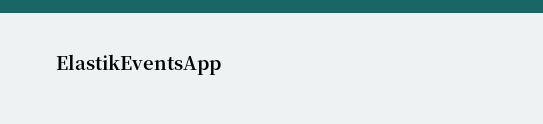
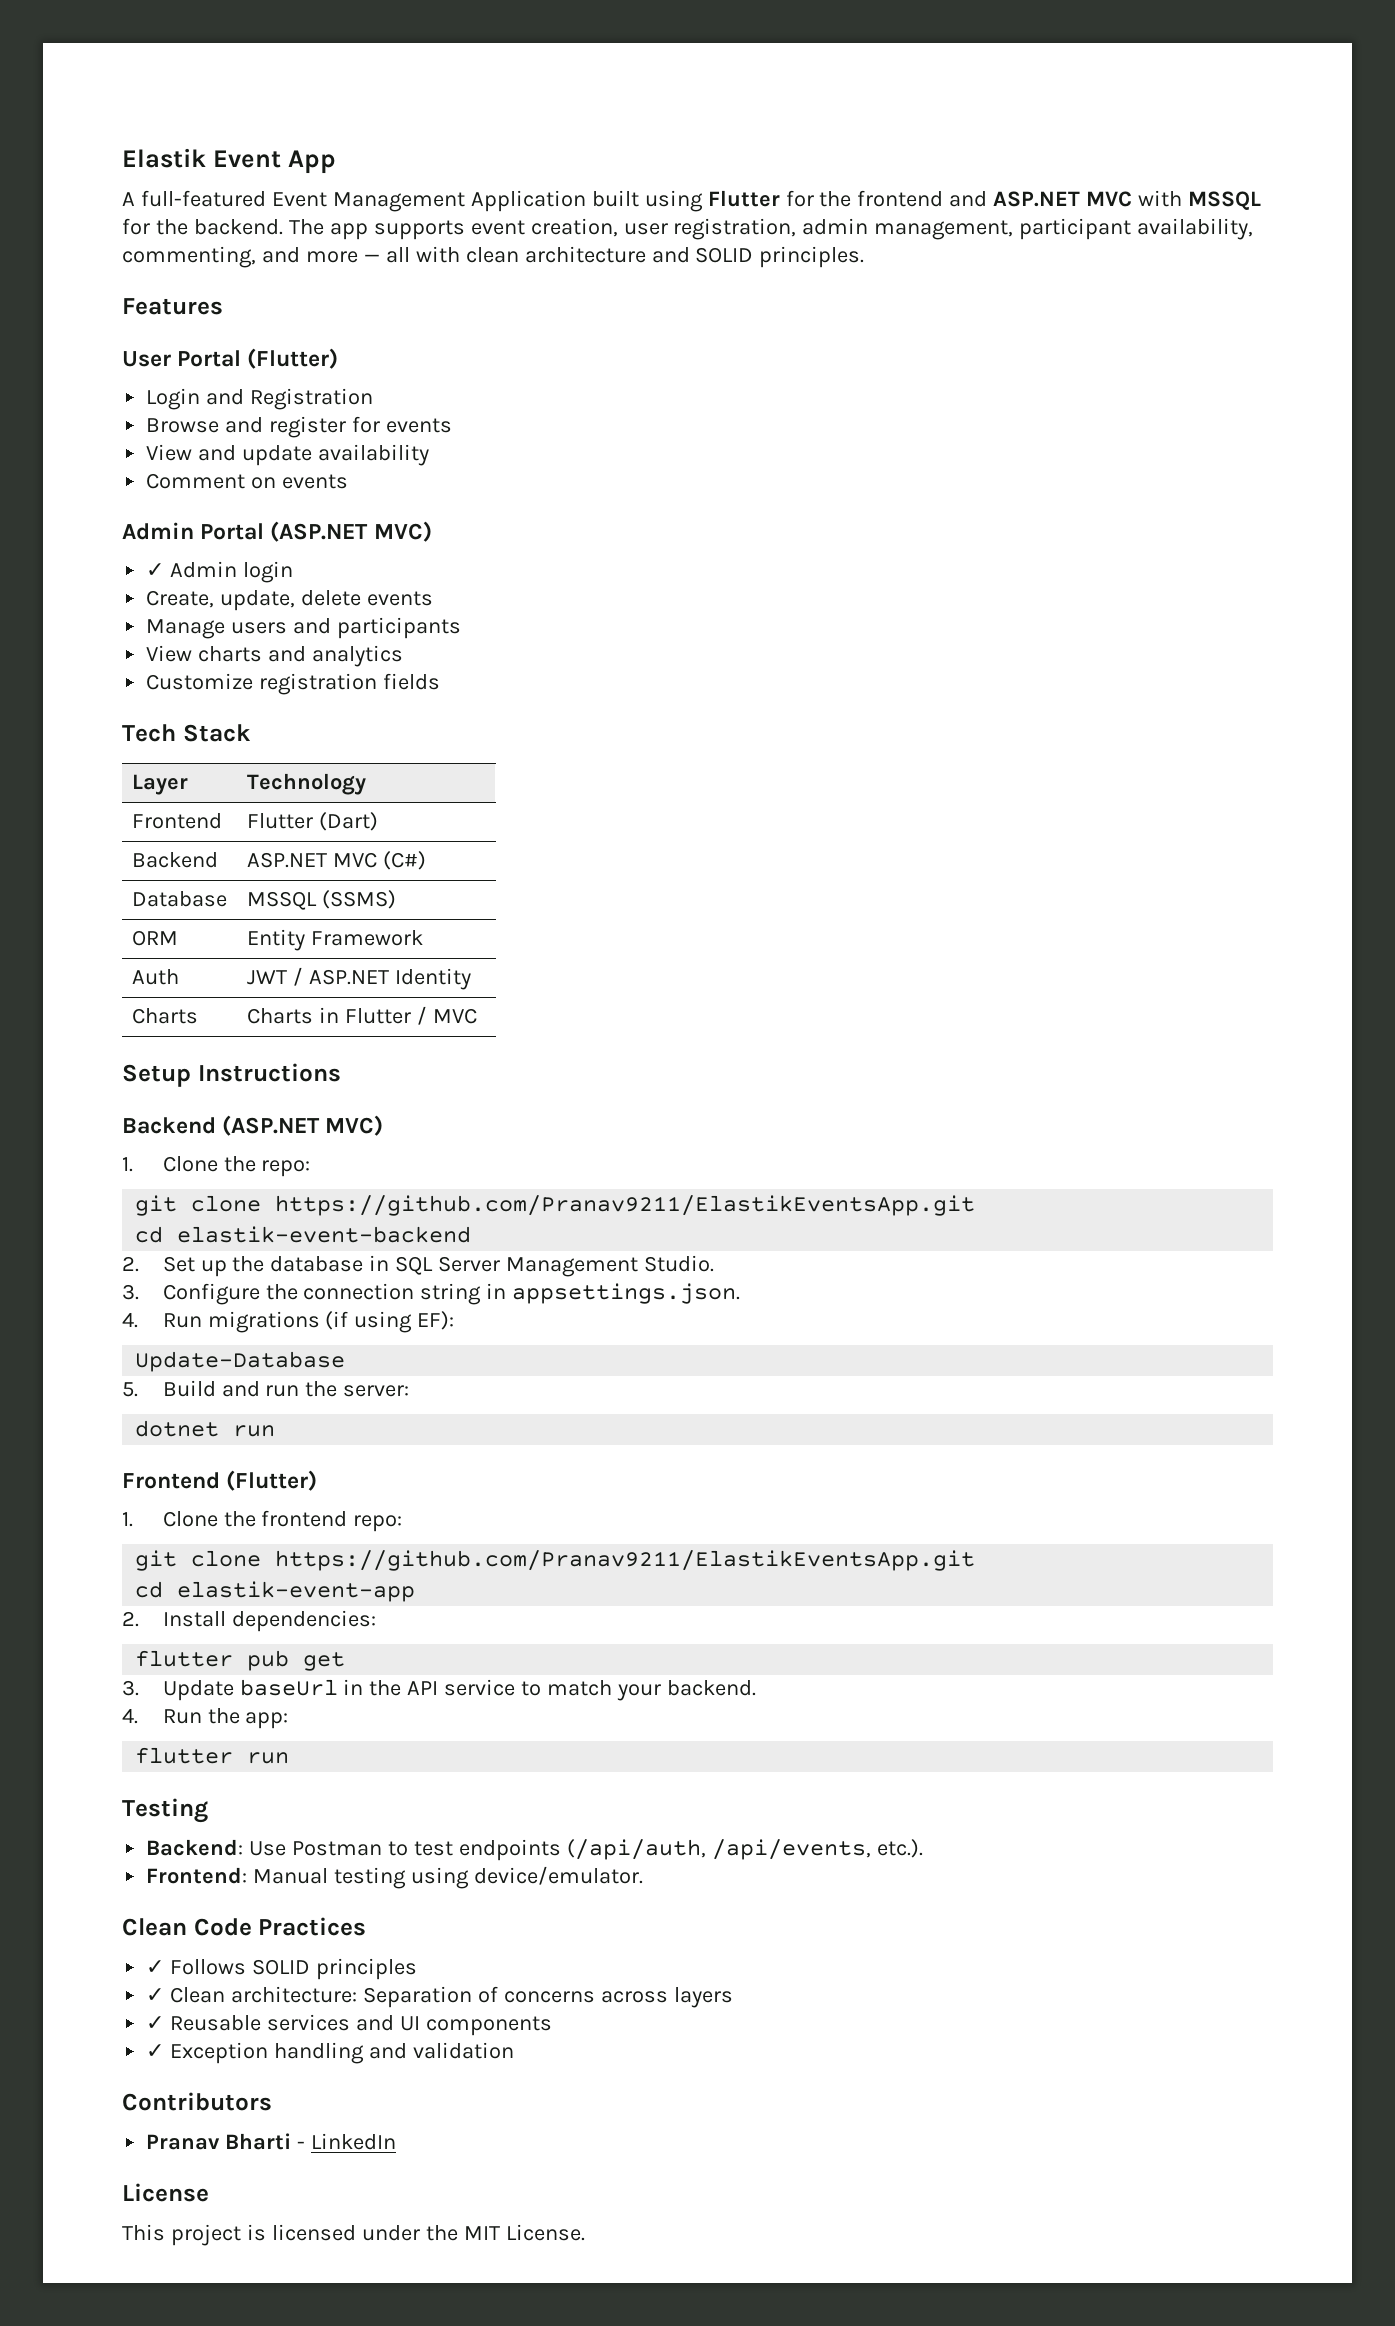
[56,54,221,75] ElastikEventsApp -> [122,148,336,174] [122,190,1262,212] [122,218,1254,240] [122,246,865,268] [122,298,223,315] [122,348,339,369] [146,388,374,410] [146,416,452,438] [146,444,430,466] [146,473,349,489] [122,521,432,542] [146,561,294,583] [146,590,434,611] [146,617,462,639] [146,645,404,667] [146,673,441,695] [122,724,251,742] [131,774,188,795] [246,773,366,795] [131,813,222,829] [246,812,378,831] [131,852,218,868] [246,851,426,870] [131,891,227,907] [246,890,396,910] [131,930,178,946] [246,929,423,951] [131,969,179,985] [246,967,471,990] [131,1008,198,1024] [246,1006,477,1025] [122,1063,341,1087] [122,1115,384,1136] [122,1156,311,1177] [135,1195,976,1216] [135,1226,472,1243] [122,1255,715,1277] [122,1283,741,1305] [122,1311,455,1333] [135,1351,346,1372] [122,1380,410,1397] [135,1420,276,1437] [122,1470,318,1491] [122,1510,403,1532] [135,1550,976,1571] [135,1581,416,1602] [122,1610,376,1632] [135,1650,346,1671] [122,1679,757,1701] [122,1708,289,1729] [135,1747,290,1764] [122,1798,208,1823] [146,1839,923,1861] [146,1866,643,1889] [122,1917,367,1936] [146,1958,418,1980] [146,1986,733,2008] [146,2014,552,2036] [146,2042,514,2064] [122,2092,272,2111] [146,2133,397,2150] [122,2183,209,2202] [122,2224,585,2246] Elastik Event App // A full-featured Event Management Application built using Flutter for the frontend and ASP.NET MVC with MSSQL for the backend. The app supports event creation, user registration, admin management, participant availability, commenting, and more — all with clean architecture and SOLID principles. // Features // User Portal (Flutter) // Login and Registration // Browse and register for events // View and update availability // Comment on events // Admin Portal (ASP.NET MVC) // ✓ Admin login // Create, update, delete events // Manage users and participants // View charts and analytics // Customize registration fields // Tech Stack // Layer | Technology // Frontend | Flutter (Dart) // Backend | ASP.NET MVC (C#) // Database | MSSQL (SSMS) // ORM | Entity Framework // Auth | JWT / ASP.NET Identity // Charts | Charts in Flutter / MVC // Setup Instructions // Backend (ASP.NET MVC) // 1. Clone the repo: // git clone https://github.com/Pranav9211/ElastikEventsApp.git // cd elastik-event-backend // 2. Set up the database in SQL Server Management Studio. // 3. Configure the connection string in appsettings.json. // 4. Run migrations (if using EF): // Update-Database // 5. Build and run the server: // dotnet run // Frontend (Flutter) // 1. Clone the frontend repo: // git clone https://github.com/Pranav9211/ElastikEventsApp.git // cd elastik-event-app // 2. Install dependencies: // flutter pub get // 3. Update baseUrl in the API service to match your backend. // 4. Run the app: // flutter run // Testing // Backend: Use Postman to test endpoints (/api/auth, /api/events, etc.). // Frontend: Manual testing using device/emulator. // Clean Code Practices // ✓ Follows SOLID principles // ✓ Clean architecture: Separation of concerns across layers // ✓ Reusable services and UI components // ✓ Exception handling and validation // Contributors // Pranav Bharti - LinkedIn // License // This project is licensed under the MIT License.

